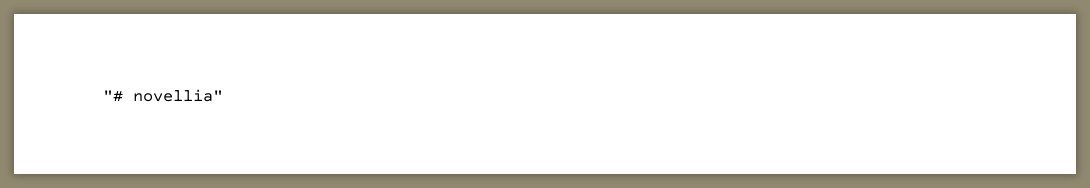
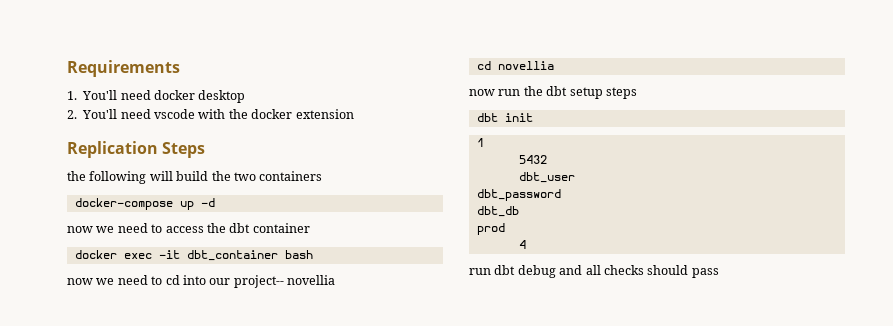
[103,89,223,102] "# novellia" -> [67,60,180,77] [67,90,246,103] [67,109,354,119] [67,141,206,158] [67,171,323,184] [74,198,215,210] [67,223,310,233] [74,250,313,261] [67,275,335,288] [476,61,554,70] [469,86,637,99] [476,113,533,122] [476,138,484,147] [518,155,547,164] [518,172,575,183] [476,189,561,201] [476,206,519,217] [476,223,505,235] [518,240,526,249] [469,265,719,278] Requirements // 1. You'll need docker desktop // 2. You'll need vscode with the docker extension // Replication Steps // the following will build the two containers // docker-compose up -d // now we need to access the dbt container // docker exec -it dbt_container bash // now we need to cd into our project-- novellia // cd novellia // now run the dbt setup steps // dbt init // 1 // 5432 // dbt_user // dbt_password // dbt_db // prod // 4 // run dbt debug and all checks should pass

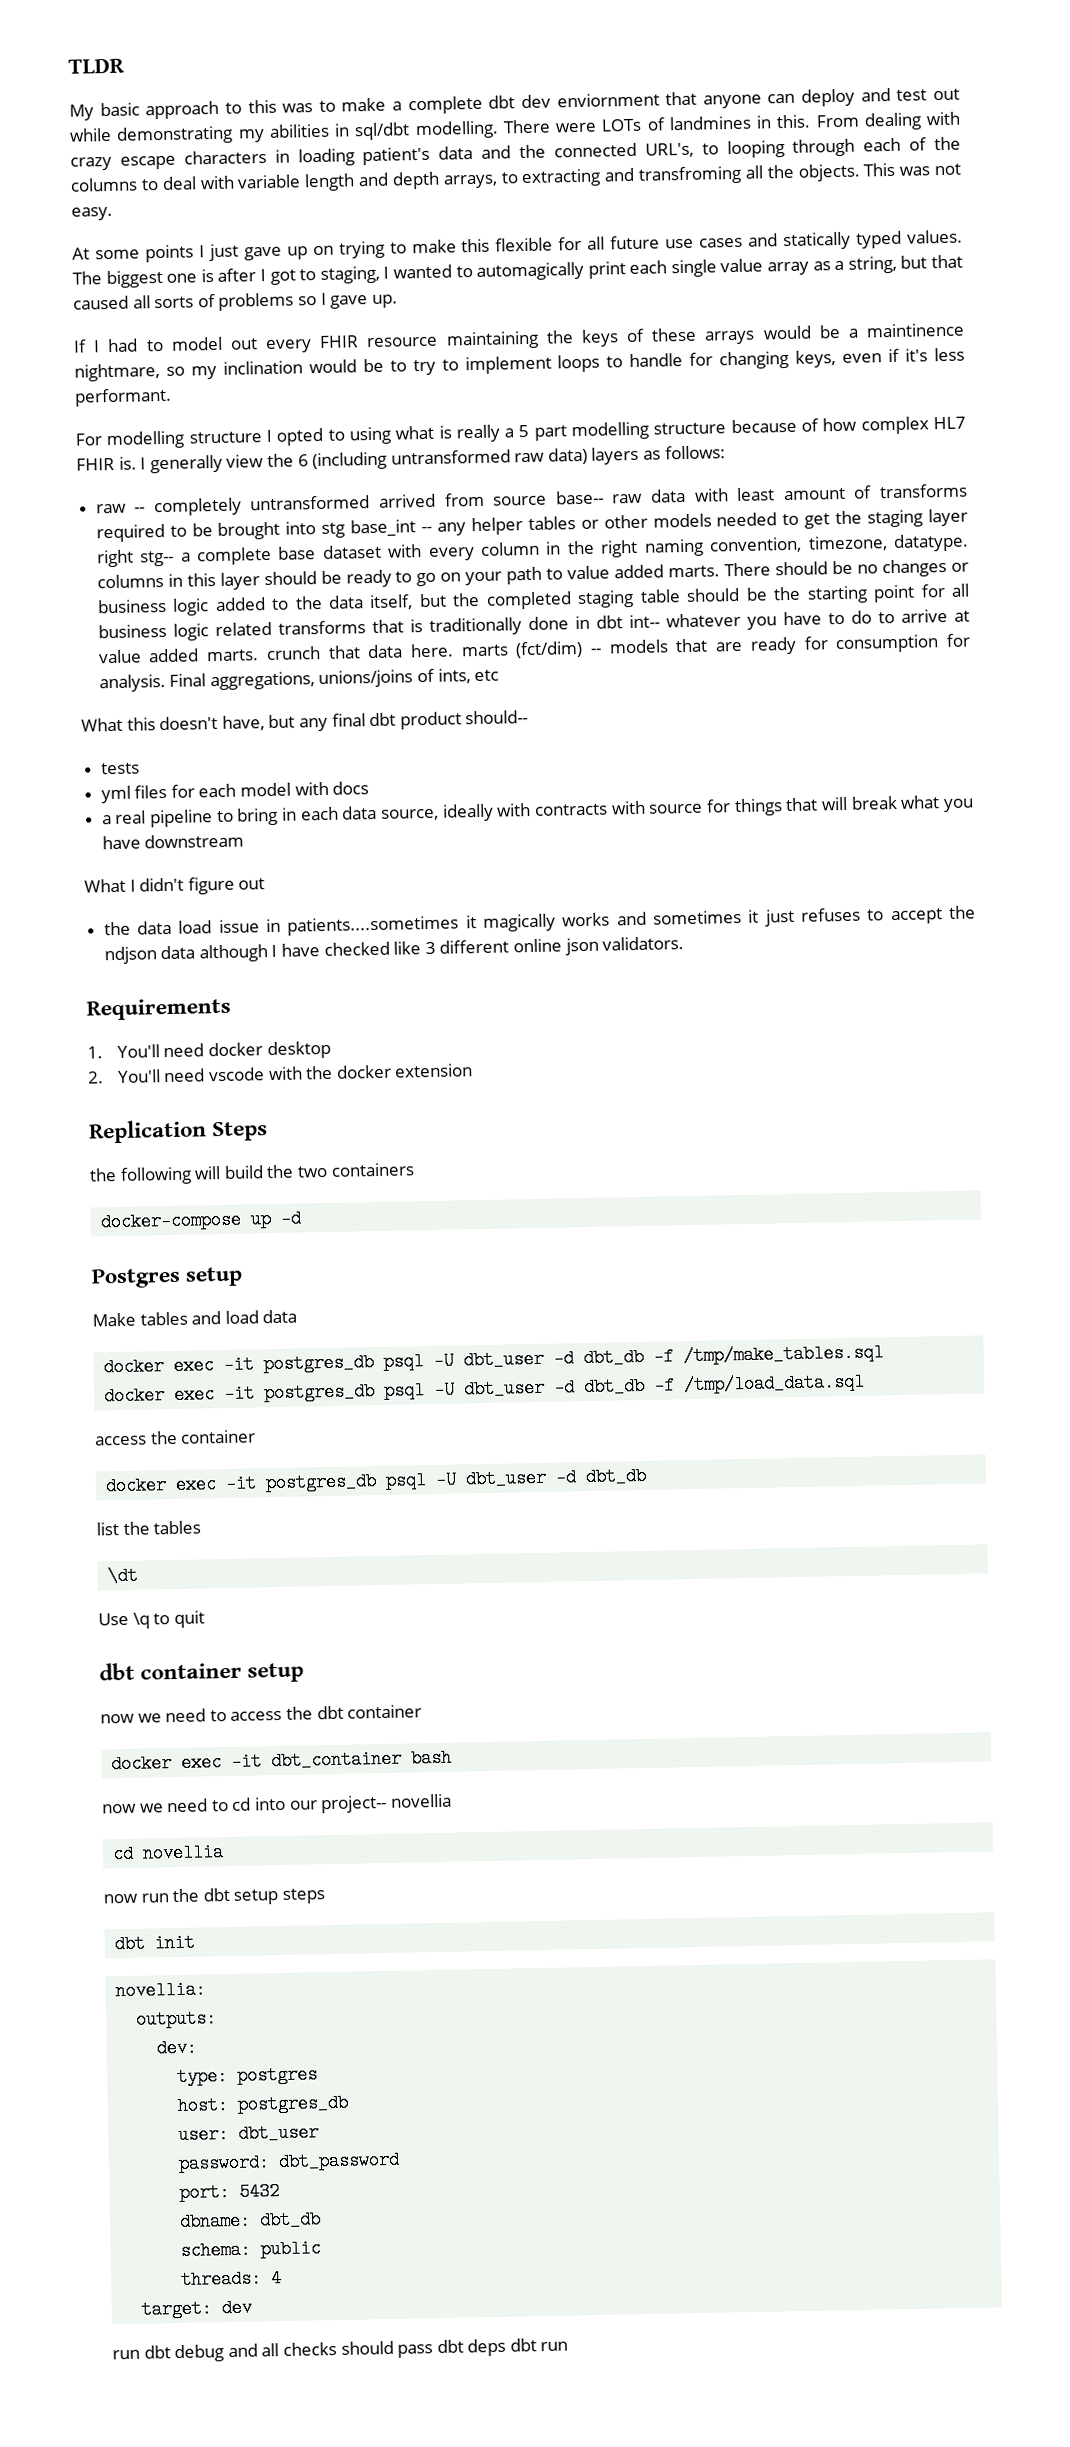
(67, 68) none -> [68,58,125,74] [69,87,961,121] [69,111,960,145] [70,136,961,171] [70,162,962,192] [71,206,113,221] [72,229,963,263] [72,254,964,289] [73,292,398,311] [73,322,965,353] [74,347,965,382] [74,387,172,407] [75,416,966,450] [76,445,726,474] [95,483,969,517] [95,508,969,543] [95,533,969,568] [96,558,969,590] [96,583,970,616] [97,608,970,641] [97,633,971,664] [98,668,500,693] [81,710,529,732] [100,762,140,775] [100,781,370,804] [101,795,974,828] [101,833,245,850] [84,876,266,895] [103,905,976,936] [103,936,685,965] TLDR // My basic approach to this was to make a complete dbt dev enviornment that anyone can deploy and test out while demonstrating my abilities in sql/dbt modelling. There were LOTs of landmines in this. From dealing with crazy escape characters in loading patient's data and the connected URL's, to looping through each of the columns to deal with variable length and depth arrays, to extracting and transfroming all the objects. This was not easy. // At some points I just gave up on trying to make this flexible for all future use cases and statically typed values. The biggest one is after I got to staging, I wanted to automagically print each single value array as a string, but that caused all sorts of problems so I gave up. // If I had to model out every FHIR resource maintaining the keys of these arrays would be a maintinence nightmare, so my inclination would be to try to implement loops to handle for changing keys, even if it's less performant. // For modelling structure I opted to using what is really a 5 part modelling structure because of how complex HL7 FHIR is. I generally view the 6 (including untransformed raw data) layers as follows: // raw -- completely untransformed arrived from source base-- raw data with least amount of transforms required to be brought into stg base_int -- any helper tables or other models needed to get the staging layer right stg-- a complete base dataset with every column in the right naming convention, timezone, datatype. columns in this layer should be ready to go on your path to value added marts. There should be no changes or business logic added to the data itself, but the completed staging table should be the starting point for all business logic related transforms that is traditionally done in dbt int-- whatever you have to do to arrive at value added marts. crunch that data here. marts (fct/dim) -- models that are ready for consumption for analysis. Final aggregations, unions/joins of ints, etc // What this doesn't have, but any final dbt product should-- // tests // yml files for each model with docs // a real pipeline to bring in each data source, ideally with contracts with source for things that will break what you have downstream // What I didn't figure out // the data load issue in patients....sometimes it magically works and sometimes it just refuses to accept the ndjson data although I have checked like 3 different online json validators. //
(215, 202) none -> [91,1266,244,1289] [92,1309,298,1327] [103,1343,885,1377] [104,1372,866,1406] [95,1429,257,1446] [105,1466,648,1496] [96,1520,202,1536] [107,1566,139,1586] [98,1610,205,1629] [99,1662,305,1683] // Postgres setup // Make tables and load data // docker exec -it postgres_db psql -U dbt_user -d dbt_db -f /tmp/make_tables.sql // docker exec -it postgres_db psql -U dbt_user -d dbt_db -f /tmp/load_data.sql // access the container // docker exec -it postgres_db psql -U dbt_user -d dbt_db // list the tables // \dt // Use \q to quit // dbt container setup
[476,138,484,147] 1 // -> [115,1980,207,2001] [136,2009,218,2029] [156,2038,198,2058] [177,2065,319,2087] [177,2093,350,2116] [178,2123,320,2145] [178,2150,401,2174] [179,2183,231,2203] novellia: // outputs: // dev: // type: postgres // host: postgres_db // user: dbt_user // password: dbt_password // port:
[518,172,575,183] [476,189,561,201] [476,206,519,217] [476,223,505,235] dbt_user // dbt_password // dbt_db // prod // -> [179,2210,322,2231] [180,2239,322,2260] [181,2269,263,2289] dbname: dbt_db // schema: public // threads:
(526, 244) none -> [141,2298,253,2319] // target: dev
(719, 273) none -> [436,2338,569,2357] dbt deps dbt run

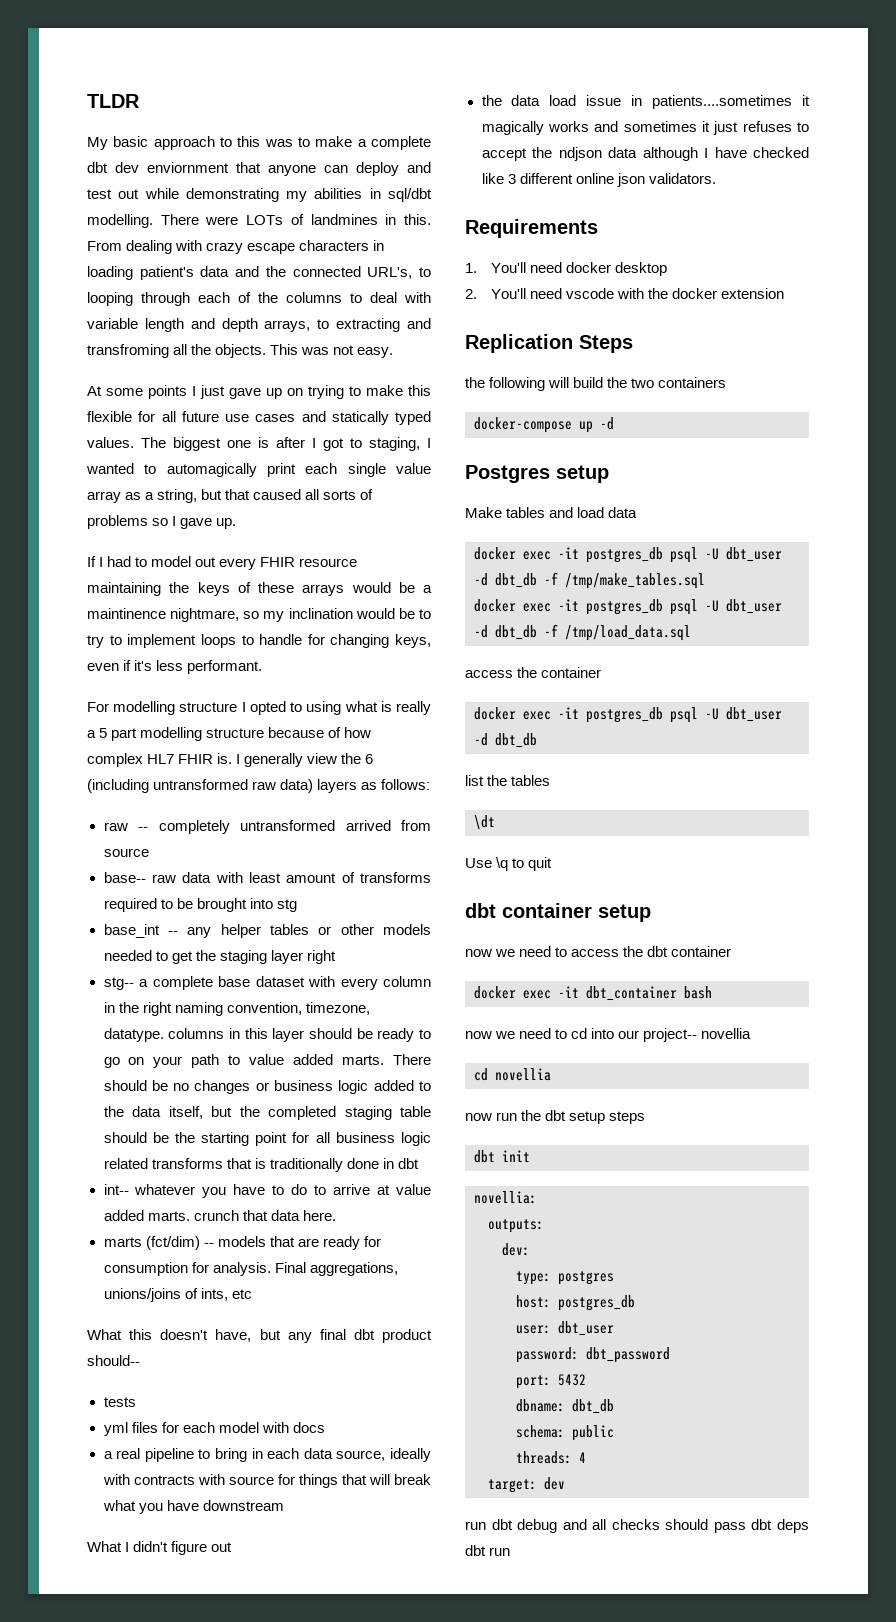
(548, 500) none -> (149, 852) //
(346, 530) none -> (297, 905) //
(134, 558) none -> (336, 957) //
(623, 622) none -> (419, 1163) //
(454, 650) none -> (336, 1215) //

